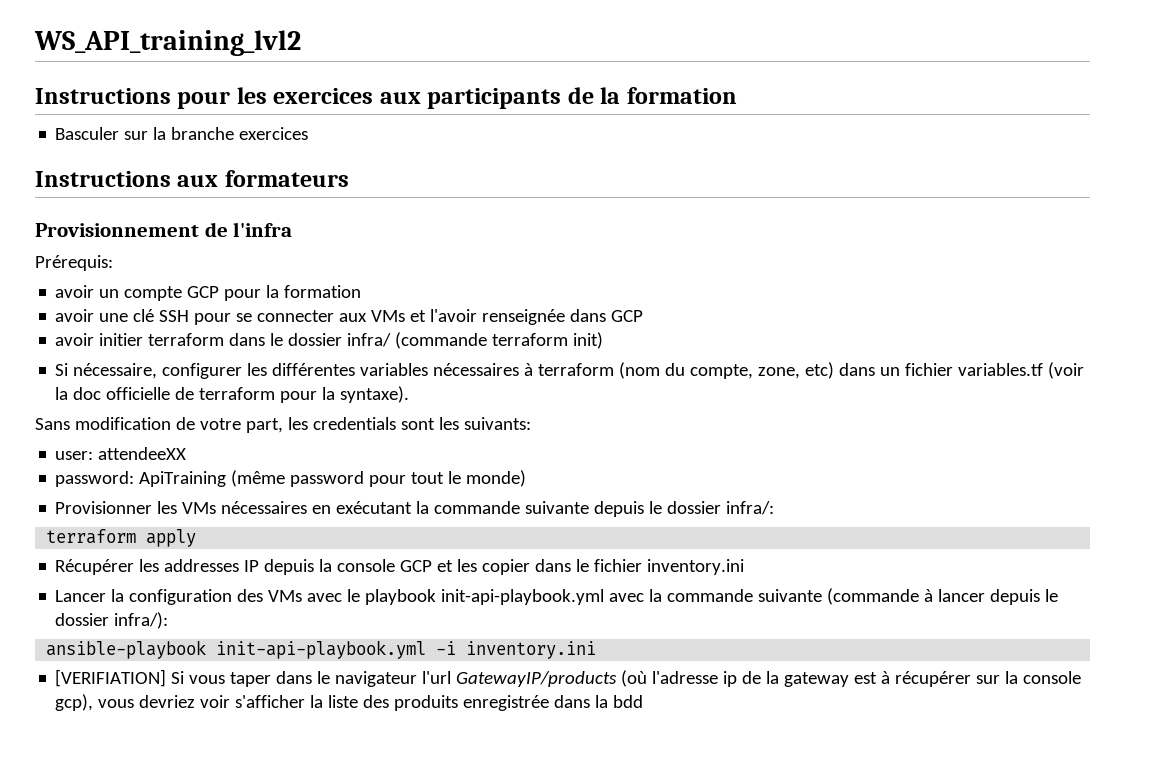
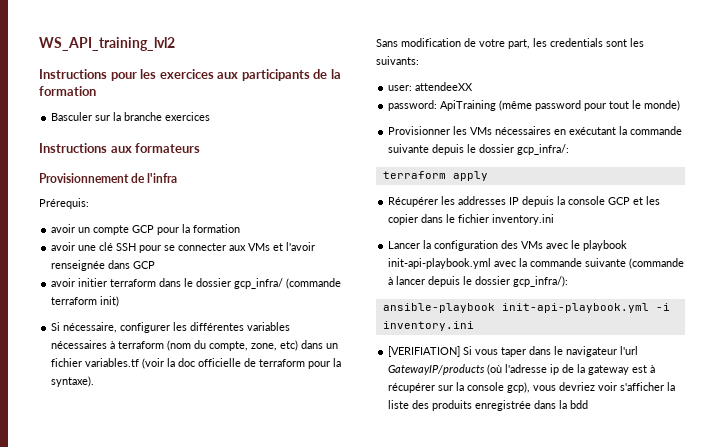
[347,333,392,347] infra/ -> [234,278,284,289] gcp_infra/
[726,501,775,515] infra/: -> [517,144,570,155] gcp_infra/:
[114,612,169,629] infra/): -> [513,276,569,287] gcp_infra/):

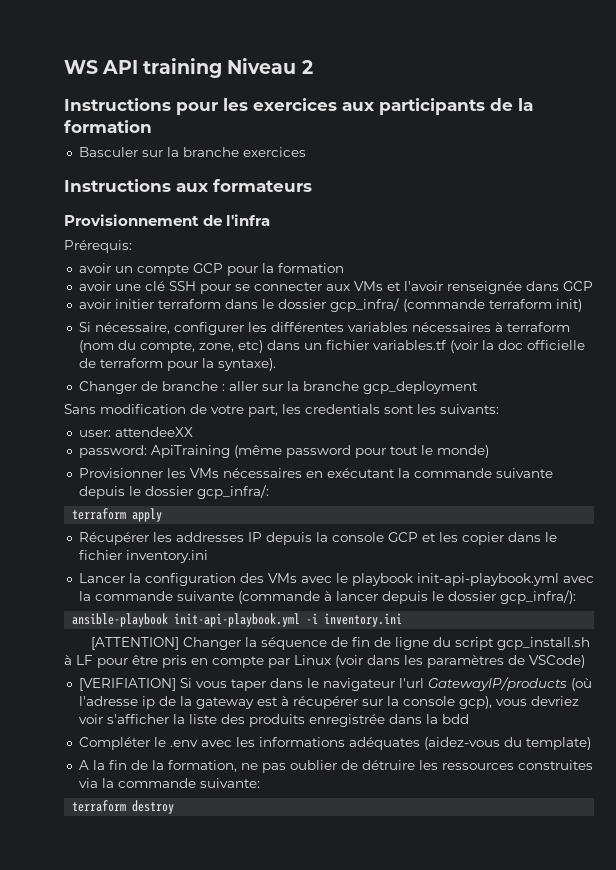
[39,37,175,51] WS_API_training_lvl2 -> [64,58,313,78] WS API training Niveau 2
(95, 381) none -> [78,381,478,394] // Changer de branche : aller sur la branche gcp_deployment
(474, 326) none -> [91,637,591,650] [64,655,585,668] // [ATTENTION] Changer la séquence de fin de ligne du script gcp_install.sh à LF pour être pris en compte par Linux (voir dans les paramètres de VSCode)
(589, 404) none -> [78,737,591,750] [78,760,593,773] [78,778,260,788] [72,800,175,814] // Compléter le .env avec les informations adéquates (aidez-vous du template) // A la fin de la formation, ne pas oublier de détruire les ressources construites via la commande suivante: // terraform destroy

